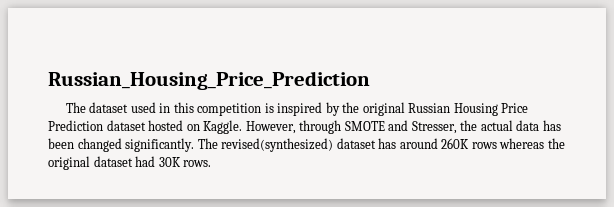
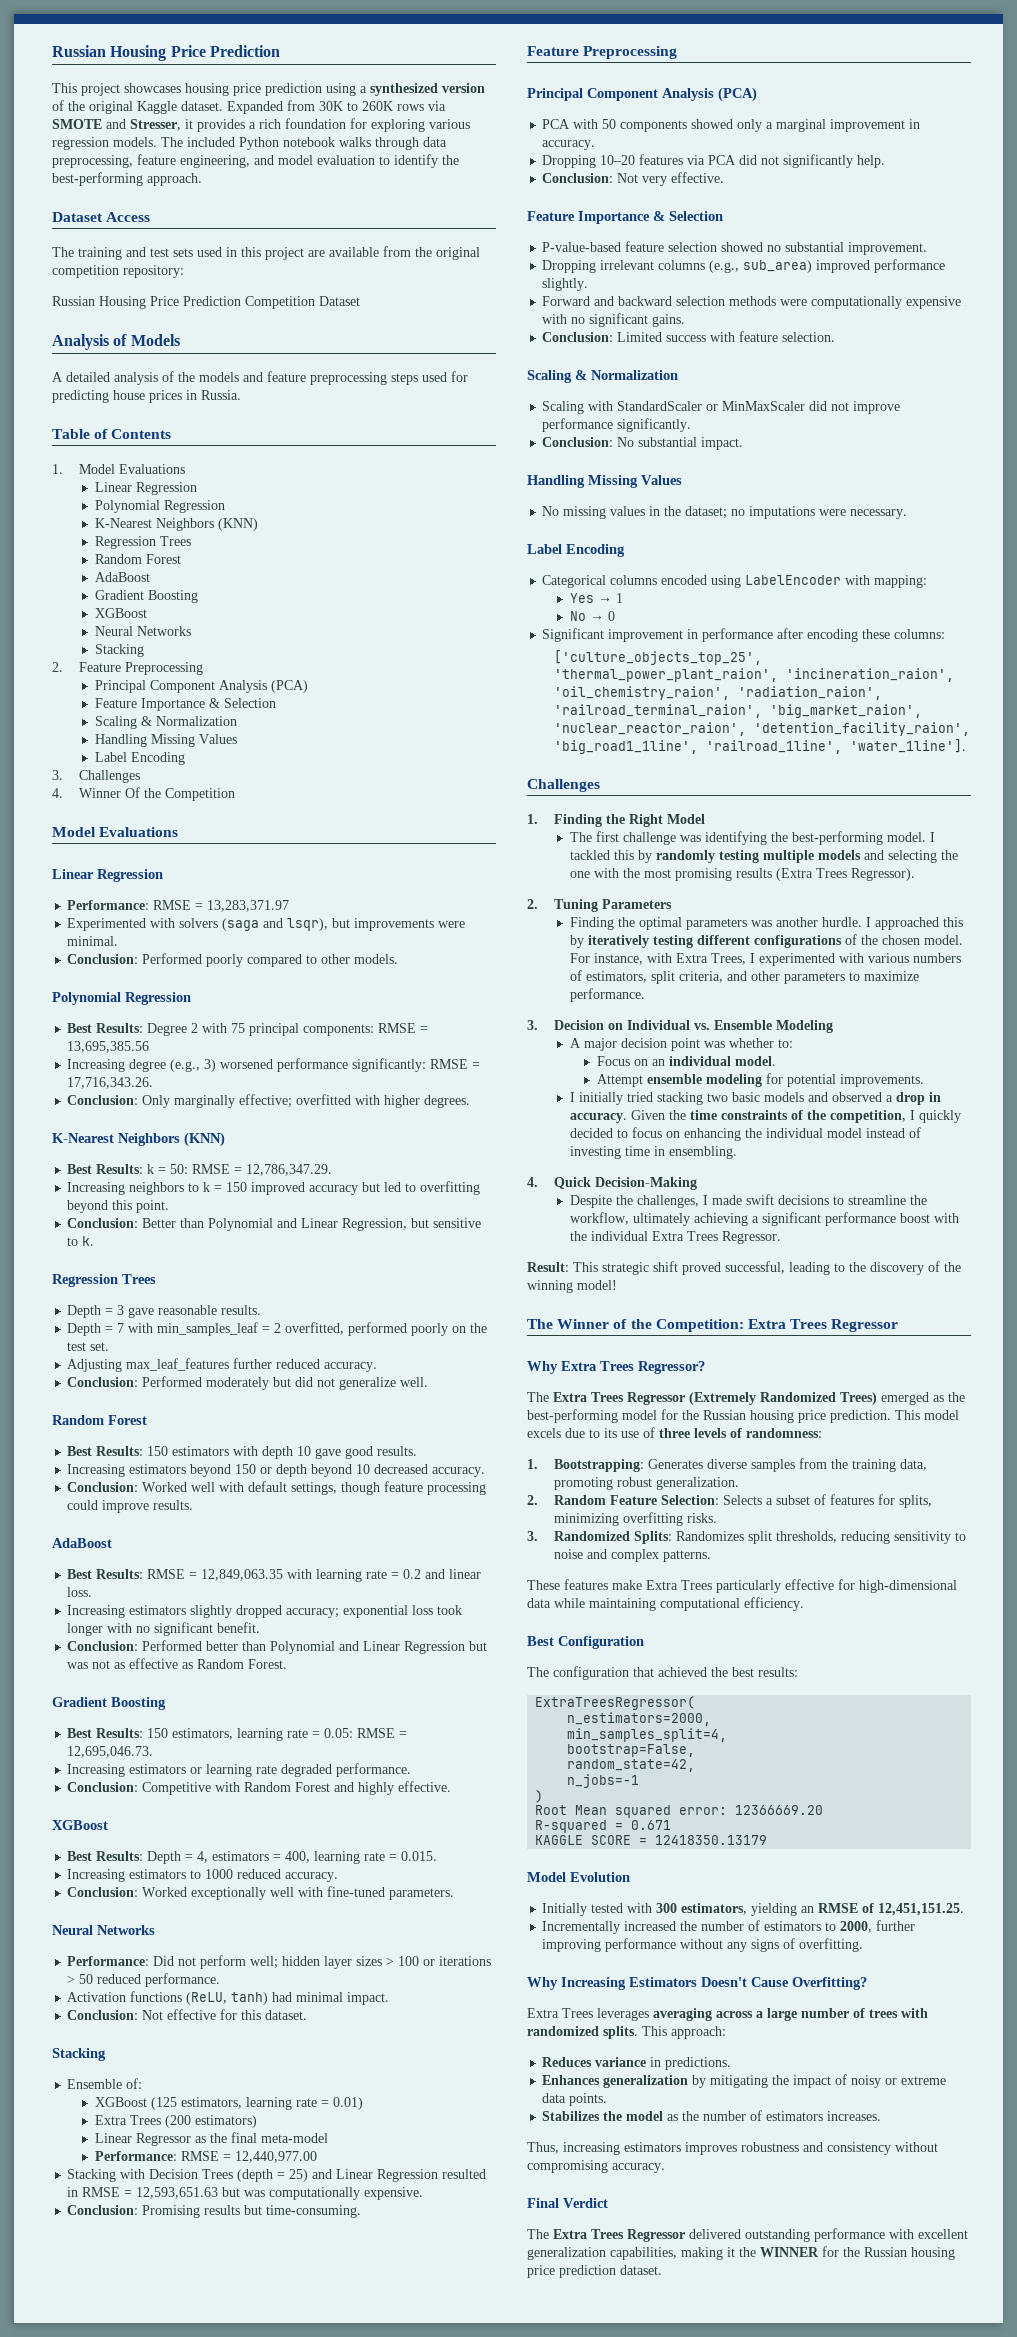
[48,71,370,90] [65,102,529,116] [48,120,561,134] [48,138,565,152] [48,156,212,170] Russian_Housing_Price_Prediction // The dataset used in this competition is inspired by the original Russian Housing Price Prediction dataset hosted on Kaggle. However, through SMOTE and Stresser, the actual data has been changed significantly. The revised(synthesized) dataset has around 260K rows whereas the original dataset had 30K rows. -> [52,45,280,61] [52,83,485,96] [52,100,446,114] [52,118,470,132] [52,137,447,150] [52,154,459,168] [52,172,202,186] [52,212,151,222] [52,246,480,260] [52,265,184,278] [52,296,360,309] [52,334,180,350] [52,371,468,385] [52,390,241,403] [52,429,172,439] [52,464,186,474] [94,482,197,495] [94,500,225,513] [94,518,258,531] [94,536,191,549] [94,554,181,564] [94,572,150,582] [94,590,198,603] [94,608,147,618] [94,626,191,636] [94,644,144,657] [52,662,204,675] [94,680,308,693] [94,698,276,711] [94,716,237,729] [94,734,237,747] [94,752,185,765] [52,770,141,783] [52,787,236,801] [52,827,179,837] [52,869,163,882] [67,900,290,912] [67,918,466,931] [67,936,119,946] [67,953,399,967] [52,992,191,1005] [67,1023,429,1036] [67,1041,150,1053] [67,1058,481,1072] [67,1077,154,1089] [67,1094,471,1108] [52,1132,225,1147] [67,1164,333,1176] [67,1181,481,1195] [67,1200,170,1213] [67,1218,482,1231] [67,1236,95,1246] [52,1274,156,1287] [67,1305,262,1318] [67,1322,488,1336] [67,1342,110,1351] [67,1358,378,1372] [67,1376,429,1390] [52,1415,147,1425] [67,1446,418,1459] [67,1464,486,1477] [67,1481,487,1495] [67,1500,194,1513] [52,1538,112,1548] [67,1569,482,1582] [67,1587,93,1597] [67,1605,463,1618] [67,1622,261,1636] [67,1640,488,1654] [67,1658,288,1669] [52,1697,166,1710] [67,1728,408,1741] [67,1746,154,1758] [67,1763,412,1777] [67,1781,452,1795] [52,1820,108,1830] [67,1851,438,1864] [67,1869,339,1882] [67,1886,455,1900] [52,1925,155,1935] [67,1955,492,1969] [67,1973,221,1987] [67,1991,390,2005] [67,2009,308,2020] [52,2048,106,2061] [67,2078,143,2089] [94,2097,363,2110] [94,2115,257,2128] [94,2132,328,2146] [94,2151,317,2163] [67,2169,487,2182] [67,2187,424,2200] [67,2205,362,2218] [527,46,678,59] [527,87,757,102] [542,119,921,132] [542,140,596,150] [542,154,886,168] [542,172,725,186] [527,211,723,224] [542,241,928,255] [542,259,946,273] [542,278,589,291] [542,296,962,309] [542,313,686,327] [542,331,836,342] [527,370,678,383] [542,401,901,414] [542,418,692,432] [542,437,744,450] [527,475,682,488] [542,506,908,519] [527,544,625,557] [542,575,928,588] [569,593,623,603] [569,611,615,621] [542,628,946,642] [554,650,763,665] [554,668,955,682] [554,686,883,700] [554,704,923,718] [554,722,971,736] [554,739,967,754] [527,779,600,792] [527,814,706,827] [569,831,935,845] [569,850,958,863] [569,868,915,881] [527,899,673,912] [569,917,963,930] [569,934,963,948] [569,953,961,966] [569,970,919,984] [569,988,645,1002] [527,1020,834,1033] [569,1038,793,1051] [596,1056,776,1066] [596,1073,924,1087] [569,1092,941,1105] [569,1110,961,1123] [569,1127,921,1141] [569,1146,737,1159] [527,1177,698,1190] [569,1194,927,1208] [569,1212,959,1226] [569,1231,781,1244] [527,1261,961,1275] [527,1280,617,1293] [527,1319,899,1332] [527,1361,705,1374] [527,1392,965,1405] [527,1409,959,1423] [527,1427,822,1438] [527,1458,928,1472] [554,1477,740,1490] [527,1494,933,1508] [554,1512,718,1526] [527,1531,967,1544] [554,1549,712,1562] [527,1579,957,1593] [527,1597,804,1611] [527,1636,644,1649] [527,1666,798,1680] [535,1696,696,1710] [567,1712,712,1726] [567,1728,728,1742] [567,1744,696,1757] [567,1759,696,1772] [567,1774,640,1788] [535,1790,544,1803] [535,1805,824,1818] [535,1820,672,1833] [535,1835,768,1845] [527,1872,630,1882] [542,1903,965,1916] [542,1920,916,1934] [542,1938,864,1952] [527,1977,867,1990] [527,2008,928,2021] [527,2026,726,2039] [542,2057,732,2070] [542,2074,947,2088] [542,2093,608,2106] [542,2110,882,2121] [527,2142,938,2155] [527,2160,665,2173] [527,2198,608,2208] [527,2228,968,2242] [527,2246,955,2260] [527,2265,662,2278] Russian Housing Price Prediction // This project showcases housing price prediction using a synthesized version of the original Kaggle dataset. Expanded from 30K to 260K rows via SMOTE and Stresser, it provides a rich foundation for exploring various regression models. The included Python notebook walks through data preprocessing, feature engineering, and model evaluation to identify the best-performing approach. // Dataset Access // The training and test sets used in this project are available from the original competition repository: // Russian Housing Price Prediction Competition Dataset // Analysis of Models // A detailed analysis of the models and feature preprocessing steps used for predicting house prices in Russia. // Table of Contents // 1. Model Evaluations // Linear Regression // Polynomial Regression // K-Nearest Neighbors (KNN) // Regression Trees // Random Forest // AdaBoost // Gradient Boosting // XGBoost // Neural Networks // Stacking // 2. Feature Preprocessing // Principal Component Analysis (PCA) // Feature Importance & Selection // Scaling & Normalization // Handling Missing Values // Label Encoding // 3. Challenges // 4. Winner Of the Competition // Model Evaluations // Linear Regression // Performance: RMSE = 13,283,371.97 // Experimented with solvers (saga and lsqr), but improvements were minimal. // Conclusion: Performed poorly compared to other models. // Polynomial Regression // Best Results: Degree 2 with 75 principal components: RMSE = 13,695,385.56 // Increasing degree (e.g., 3) worsened performance significantly: RMSE = 17,716,343.26. // Conclusion: Only marginally effective; overfitted with higher degrees. // K-Nearest Neighbors (KNN) // Best Results: k = 50: RMSE = 12,786,347.29. // Increasing neighbors to k = 150 improved accuracy but led to overfitting beyond this point. // Conclusion: Better than Polynomial and Linear Regression, but sensitive to k. // Regression Trees // Depth = 3 gave reasonable results. // Depth = 7 with min_samples_leaf = 2 overfitted, performed poorly on the test set. // Adjusting max_leaf_features further reduced accuracy. // Conclusion: Performed moderately but did not generalize well. // Random Forest // Best Results: 150 estimators with depth 10 gave good results. // Increasing estimators beyond 150 or depth beyond 10 decreased accuracy. // Conclusion: Worked well with default settings, though feature processing could improve results. // AdaBoost // Best Results: RMSE = 12,849,063.35 with learning rate = 0.2 and linear loss. // Increasing estimators slightly dropped accuracy; exponential loss took longer with no significant benefit. // Conclusion: Performed better than Polynomial and Linear Regression but was not as effective as Random Forest. // Gradient Boosting // Best Results: 150 estimators, learning rate = 0.05: RMSE = 12,695,046.73. // Increasing estimators or learning rate degraded performance. // Conclusion: Competitive with Random Forest and highly effective. // XGBoost // Best Results: Depth = 4, estimators = 400, learning rate = 0.015. // Increasing estimators to 1000 reduced accuracy. // Conclusion: Worked exceptionally well with fine-tuned parameters. // Neural Networks // Performance: Did not perform well; hidden layer sizes > 100 or iterations > 50 reduced performance. // Activation functions (ReLU, tanh) had minimal impact. // Conclusion: Not effective for this dataset. // Stacking // Ensemble of: // XGBoost (125 estimators, learning rate = 0.01) // Extra Trees (200 estimators) // Linear Regressor as the final meta-model // Performance: RMSE = 12,440,977.00 // Stacking with Decision Trees (depth = 25) and Linear Regression resulted in RMSE = 12,593,651.63 but was computationally expensive. // Conclusion: Promising results but time-consuming. // Feature Preprocessing // Principal Component Analysis (PCA) // PCA with 50 components showed only a marginal improvement in accuracy. // Dropping 10–20 features via PCA did not significantly help. // Conclusion: Not very effective. // Feature Importance & Selection // P-value-based feature selection showed no substantial improvement. // Dropping irrelevant columns (e.g., sub_area) improved performance slightly. // Forward and backward selection methods were computationally expensive with no significant gains. // Conclusion: Limited success with feature selection. // Scaling & Normalization // Scaling with StandardScaler or MinMaxScaler did not improve performance significantly. // Conclusion: No substantial impact. // Handling Missing Values // No missing values in the dataset; no imputations were necessary. // Label Encoding // Categorical columns encoded using LabelEncoder with mapping: // Yes → 1 // No → 0 // Significant improvement in performance after encoding these columns: // ['culture_objects_top_25', 'thermal_power_plant_raion', 'incineration_raion', 'oil_chemistry_raion', 'radiation_raion', 'railroad_terminal_raion', 'big_market_raion', 'nuclear_reactor_raion', 'detention_facility_raion', 'big_road1_1line', 'railroad_1line', 'water_1line']. // Challenges // 1. Finding the Right Model // The first challenge was identifying the best-performing model. I tackled this by randomly testing multiple models and selecting the one with the most promising results (Extra Trees Regressor). // 2. Tuning Parameters // Finding the optimal parameters was another hurdle. I approached this by iteratively testing different configurations of the chosen model. For instance, with Extra Trees, I experimented with various numbers of estimators, split criteria, and other parameters to maximize performance. // 3. Decision on Individual vs. Ensemble Modeling // A major decision point was whether to: // Focus on an individual model. // Attempt ensemble modeling for potential improvements. // I initially tried stacking two basic models and observed a drop in accuracy. Given the time constraints of the competition, I quickly decided to focus on enhancing the individual model instead of investing time in ensembling. // 4. Quick Decision-Making // Despite the challenges, I made swift decisions to streamline the workflow, ultimately achieving a significant performance boost with the individual Extra Trees Regressor. // Result: This strategic shift proved successful, leading to the discovery of the winning model! // The Winner of the Competition: Extra Trees Regressor // Why Extra Trees Regressor? // The Extra Trees Regressor (Extremely Randomized Trees) emerged as the best-performing model for the Russian housing price prediction. This model excels due to its use of three levels of randomness: // 1. Bootstrapping: Generates diverse samples from the training data, promoting robust generalization. // 2. Random Feature Selection: Selects a subset of features for splits, minimizing overfitting risks. // 3. Randomized Splits: Randomizes split thresholds, reducing sensitivity to noise and complex patterns. // These features make Extra Trees particularly effective for high-dimensional data while maintaining computational efficiency. // Best Configuration // The configuration that achieved the best results: // ExtraTreesRegressor( // n_estimators=2000, // min_samples_split=4, // bootstrap=False, // random_state=42, // n_jobs=-1 // ) // Root Mean squared error: 12366669.20 // R-squared = 0.671 // KAGGLE SCORE = 12418350.13179 // Model Evolution // Initially tested with 300 estimators, yielding an RMSE of 12,451,151.25. // Incrementally increased the number of estimators to 2000, further improving performance without any signs of overfitting. // Why Increasing Estimators Doesn't Cause Overfitting? // Extra Trees leverages averaging across a large number of trees with randomized splits. This approach: // Reduces variance in predictions. // Enhances generalization by mitigating the impact of noisy or extreme data points. // Stabilizes the model as the number of estimators increases. // Thus, increasing estimators improves robustness and consistency without compromising accuracy. // Final Verdict // The Extra Trees Regressor delivered outstanding performance with excellent generalization capabilities, making it the WINNER for the Russian housing price prediction dataset.

